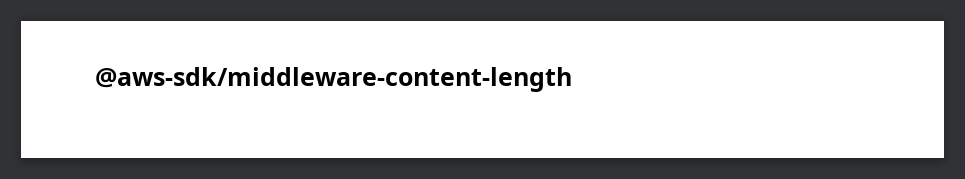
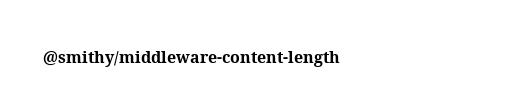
[95,67,572,92] @aws-sdk/middleware-content-length -> [43,51,340,67] @smithy/middleware-content-length

